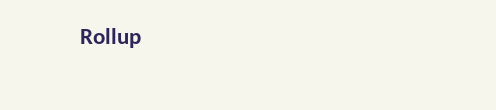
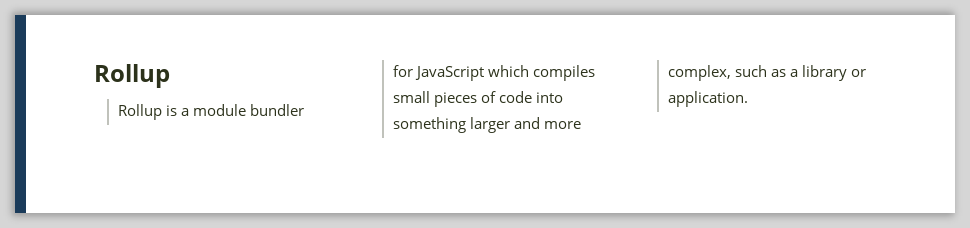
[80,28,141,48] Rollup -> [94,64,170,88] [117,104,304,120] [392,65,595,81] [392,91,563,107] [392,117,581,133] [667,65,866,81] [667,91,748,107] Rollup // Rollup is a module bundler for JavaScript which compiles small pieces of code into something larger and more complex, such as a library or application.

